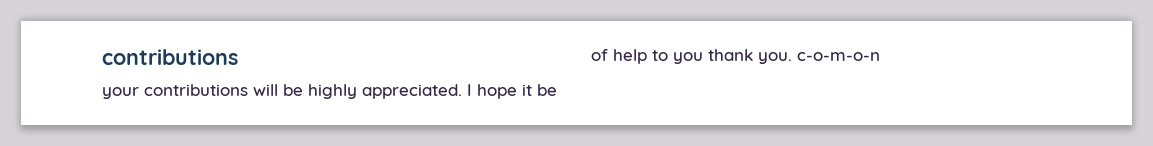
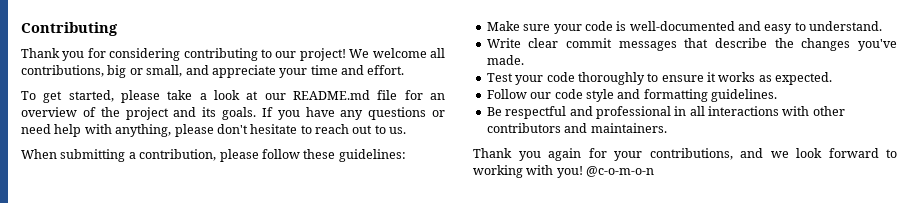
[102,49,238,65] [102,84,557,99] [591,49,880,64] contributions // your contributions will be highly appreciated. I hope it be of help to you thank you. c-o-m-o-n -> [21,22,118,36] [21,48,445,61] [21,65,405,78] [21,90,445,103] [21,107,445,120] [21,124,407,137] [21,149,406,162] [486,21,883,34] [486,38,897,51] [486,55,524,65] [486,72,833,85] [486,89,777,102] [486,106,845,119] [486,123,667,133] [473,148,897,161] [473,165,655,178] Contributing // Thank you for considering contributing to our project! We welcome all contributions, big or small, and appreciate your time and effort. // To get started, please take a look at our README.md file for an overview of the project and its goals. If you have any questions or need help with anything, please don't hesitate to reach out to us. // When submitting a contribution, please follow these guidelines: // Make sure your code is well-documented and easy to understand. // Write clear commit messages that describe the changes you've made. // Test your code thoroughly to ensure it works as expected. // Follow our code style and formatting guidelines. // Be respectful and professional in all interactions with other contributors and maintainers. // Thank you again for your contributions, and we look forward to working with you! @c-o-m-o-n

